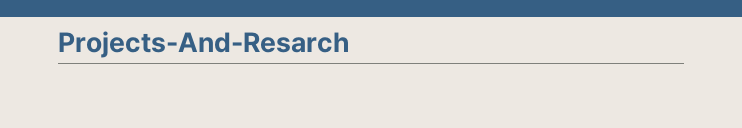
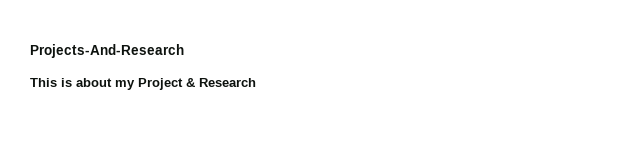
[58,31,349,58] Projects-And-Resarch -> [30,44,184,58] [30,78,256,90] Projects-And-Research // This is about my Project & Research

